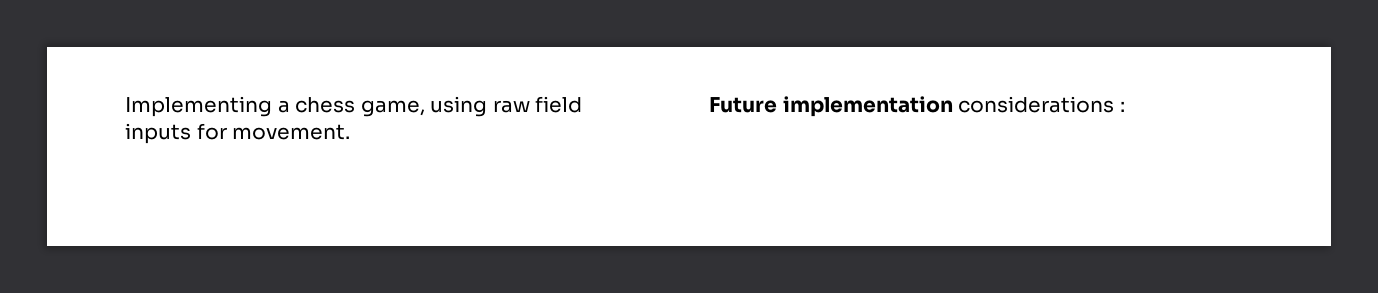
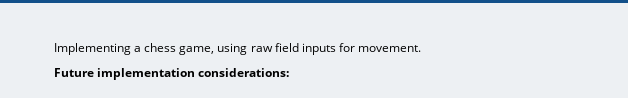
[958,96,1125,113] considerations : -> [198,68,290,77] considerations:

